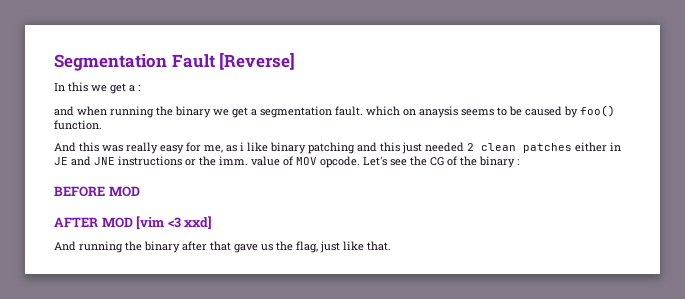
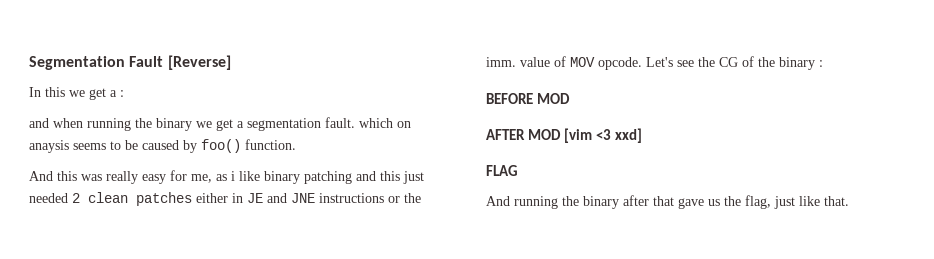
(213, 223) none -> [486,165,518,176] // FLAG

